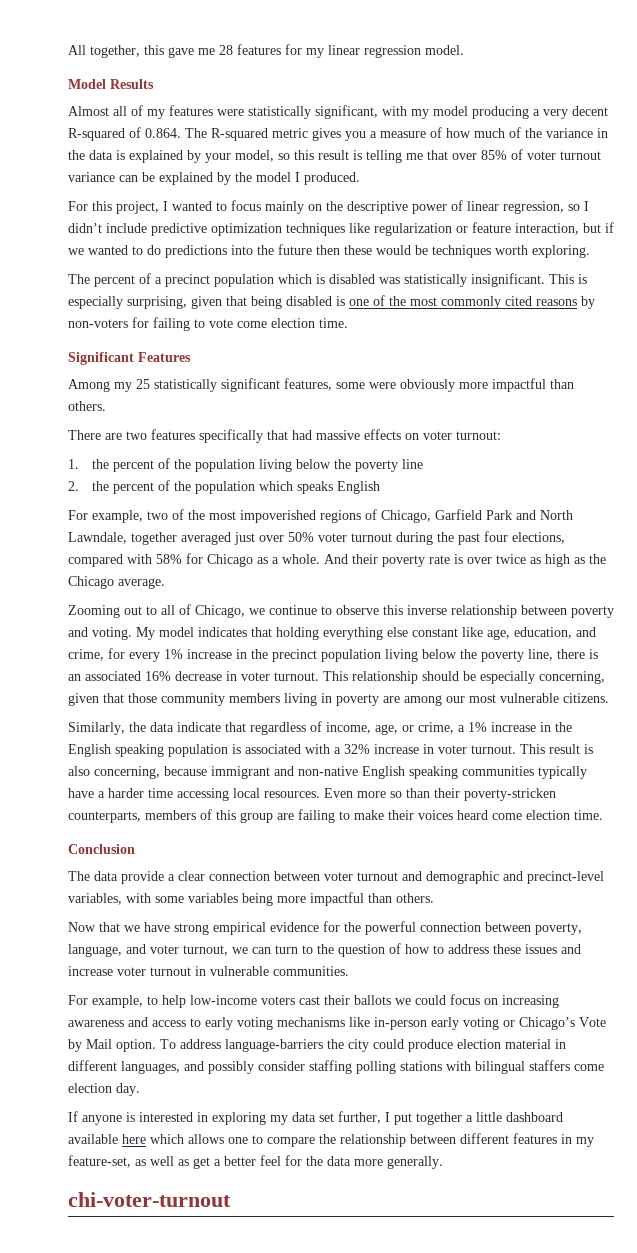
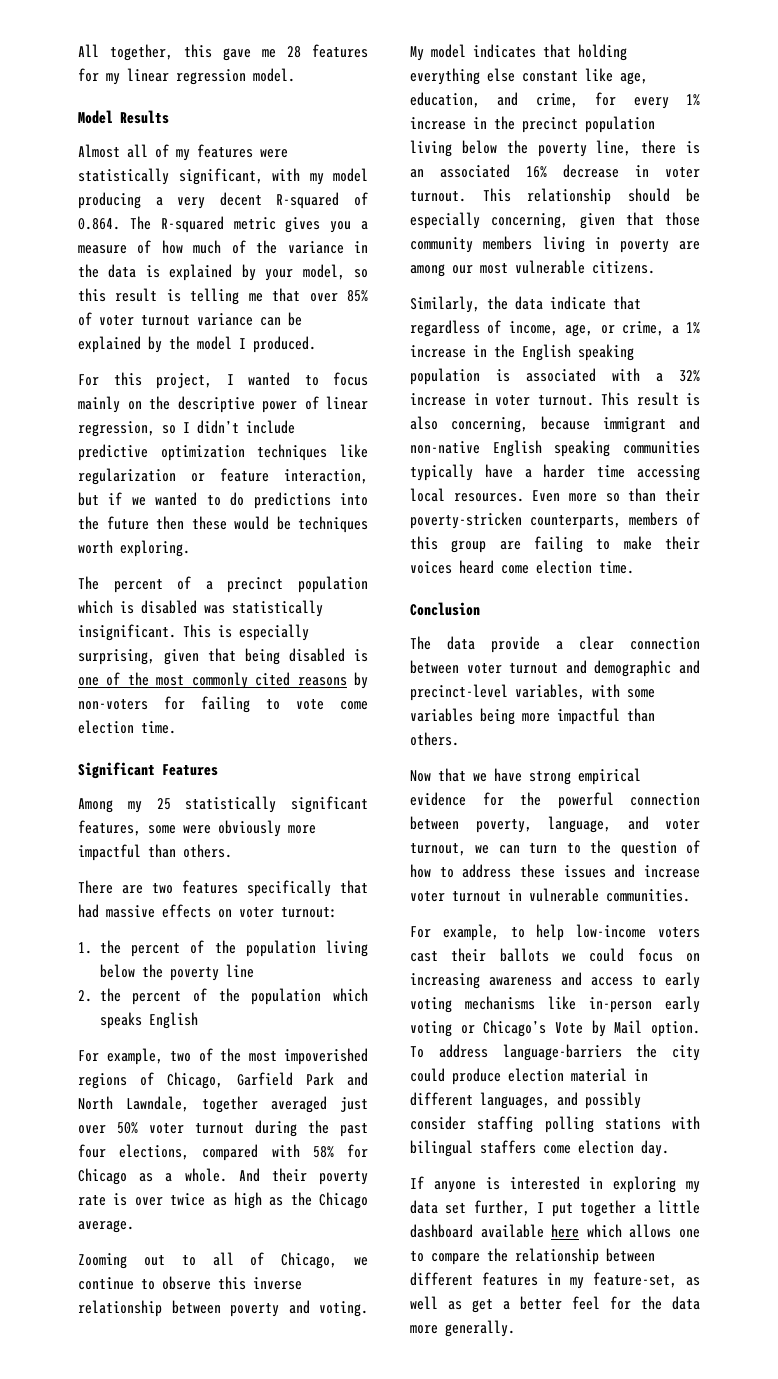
[68,1192,231,1207] // chi-voter-turnout -> (515, 1328) none

